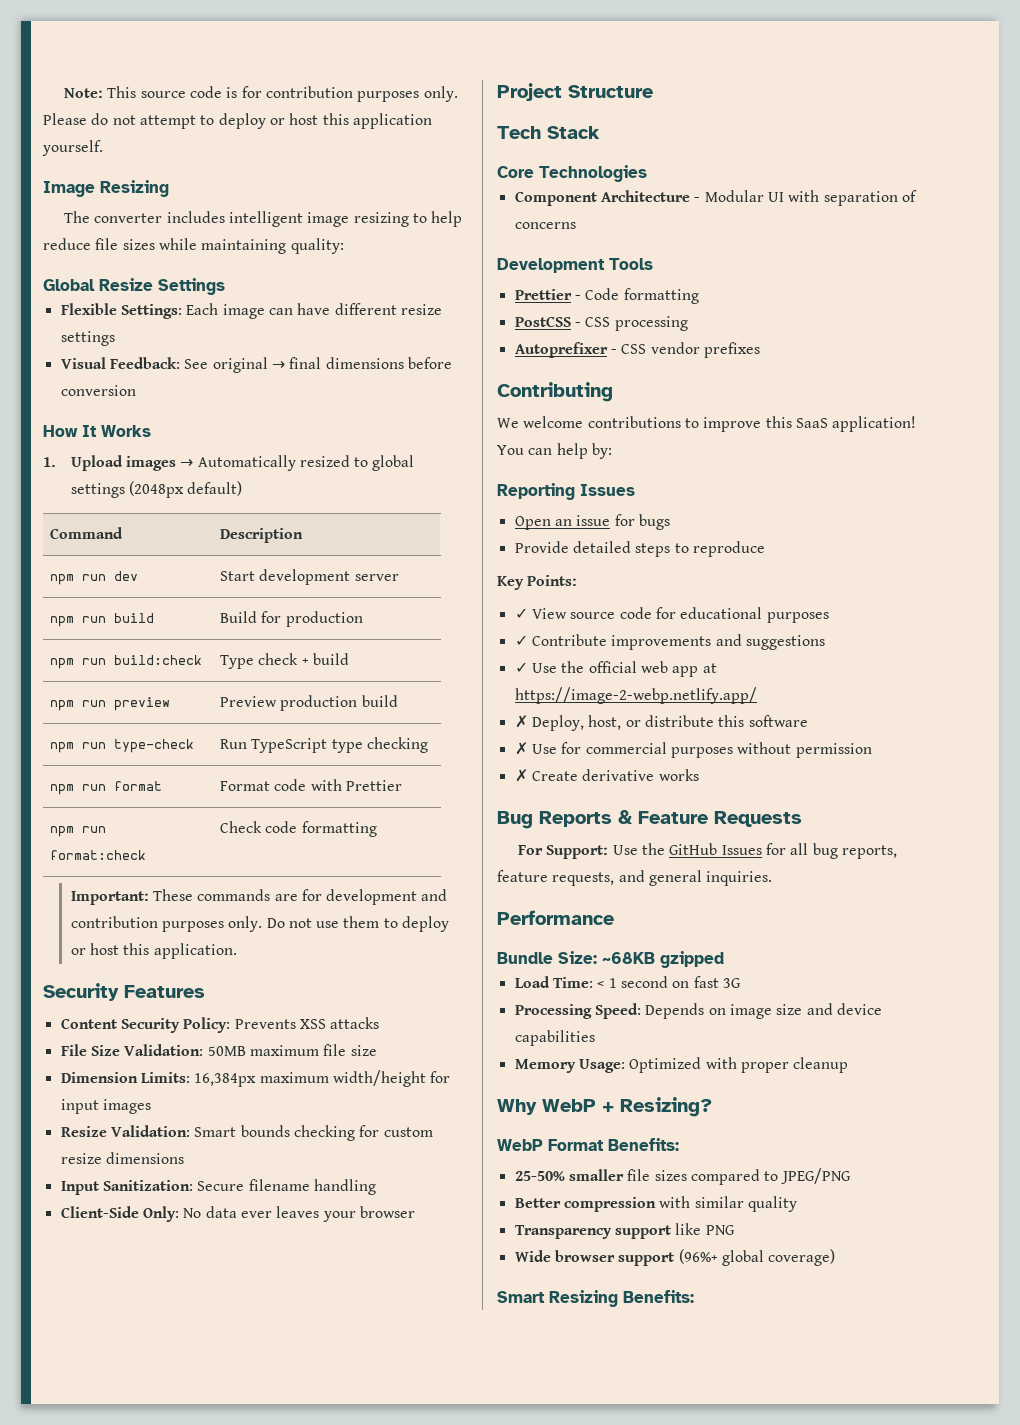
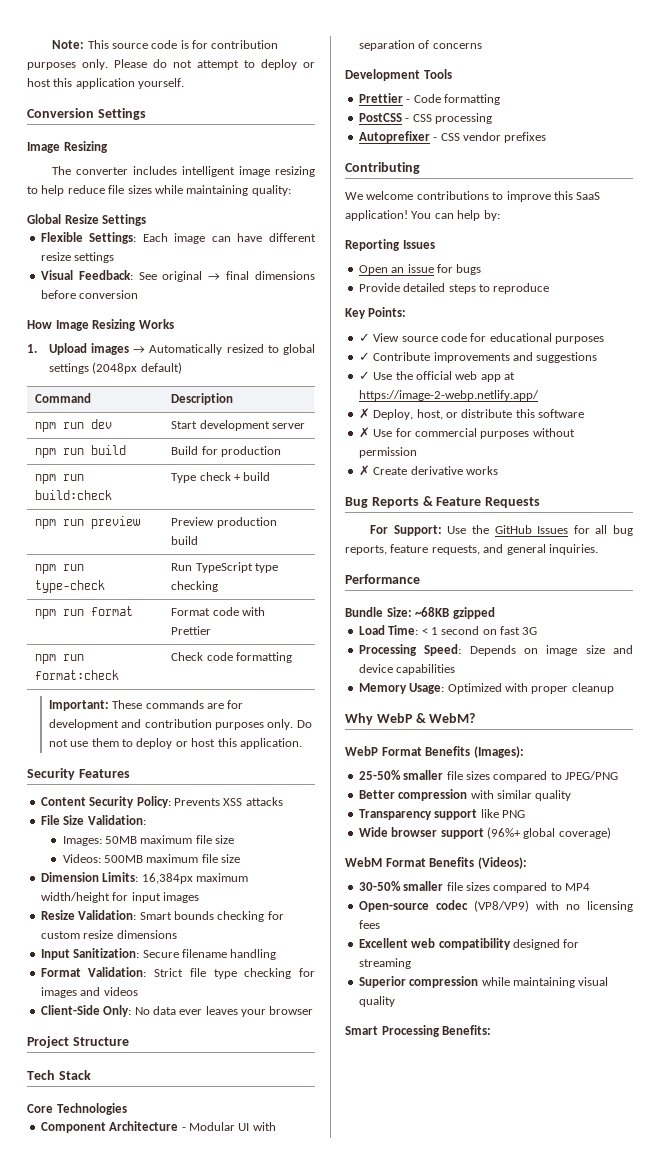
(103, 148) none -> [27,108,146,120] // Conversion Settings
[82,425,97,437] It -> [55,319,137,331] Image Resizing
(204, 1050) none -> [62,836,102,846] // Images:
(377, 1050) none -> [62,854,241,863] // Videos: 500MB maximum file size
(376, 1187) none -> [40,967,316,979] [40,987,138,998] // Format Validation: Strict file type checking for images and videos
[602,1097,712,1117] + Resizing? -> [415,713,476,723] & WebM?
[608,1138,679,1151] Benefits: -> [425,746,524,758] Benefits (Images):
[497,1290,618,1307] // Smart Resizing -> [345,857,527,869] [358,881,590,893] [358,900,633,912] [358,920,380,929] [358,938,580,950] [358,958,411,969] [358,976,609,988] [358,996,395,1007] [345,1025,440,1037] // WebM Format Benefits (Videos): // 30-50% smaller file sizes compared to MP4 // Open-source codec (VP8/VP9) with no licensing fees // Excellent web compatibility designed for streaming // Superior compression while maintaining visual quality // Smart Processing

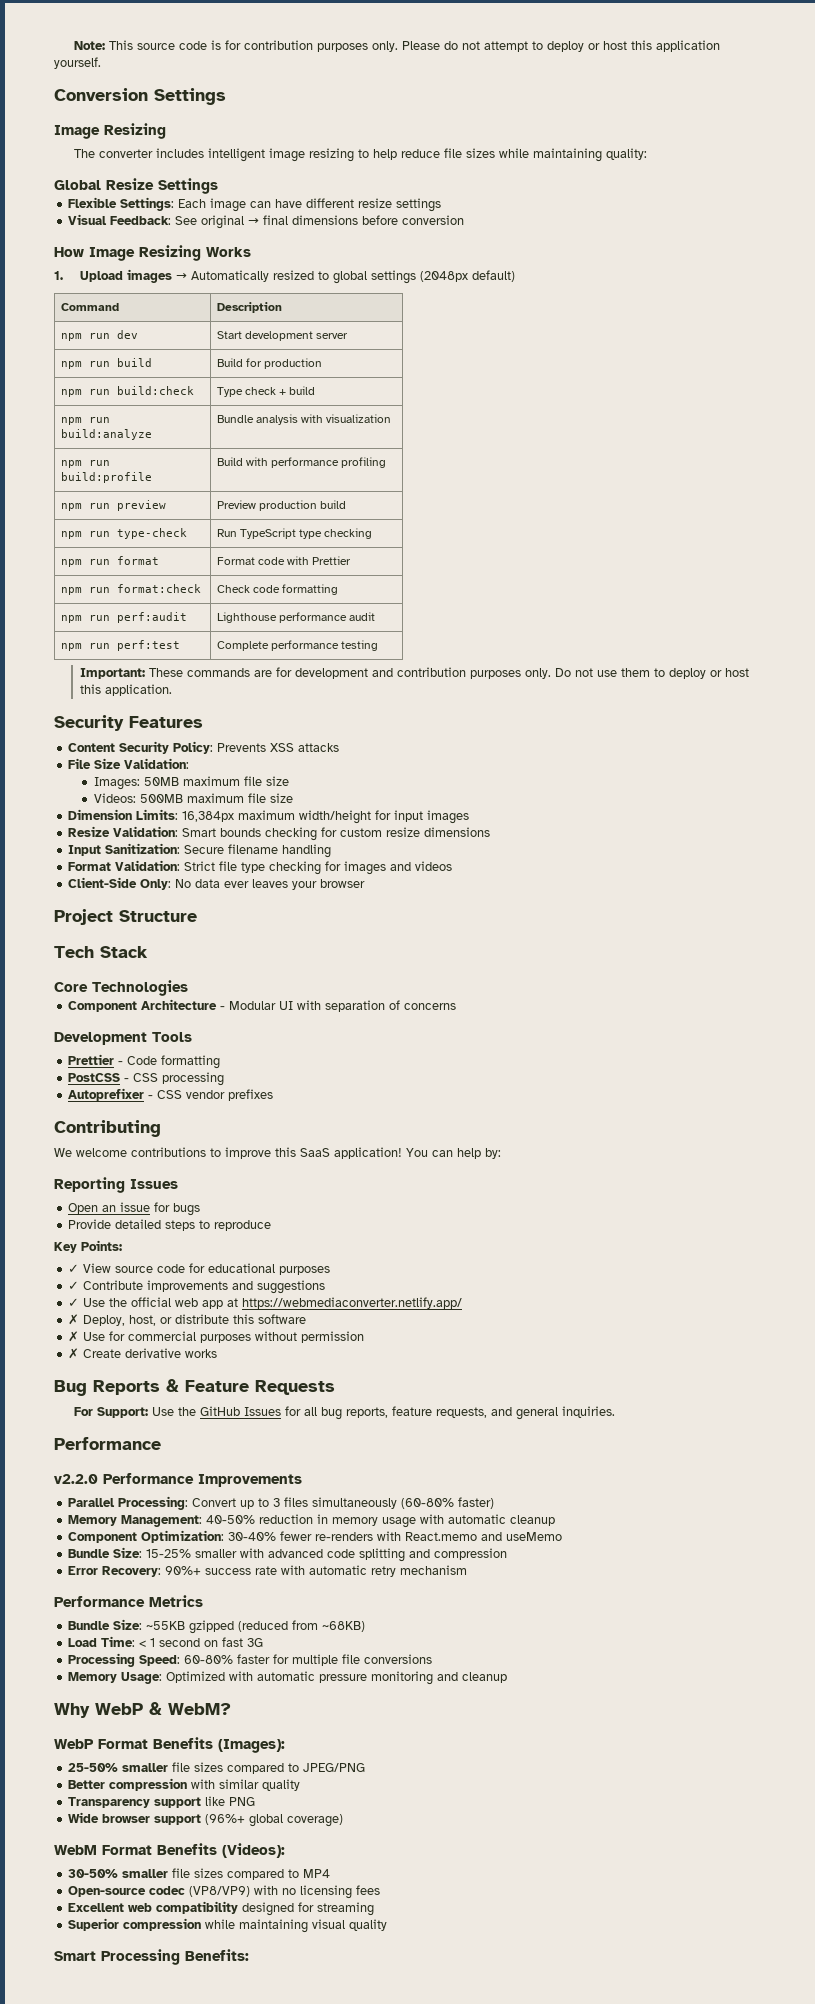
(271, 476) none -> [61,417,111,425] [61,429,153,440] [217,414,392,425] [61,460,111,468] [61,472,153,483] [217,457,387,468] // npm run build:analyze | Bundle analysis with visualization // npm run build:profile | Build with performance profiling
(293, 657) none -> [61,612,188,623] [217,612,376,623] [61,640,181,651] [217,640,379,651] // npm run perf:audit | Lighthouse performance audit // npm run perf:test | Complete performance testing
[358,390,539,401] https://image-2-webp.netlify.app/ -> [242,1297,463,1309] https://webmediaconverter.netlify.app/
[345,607,495,619] Bundle Size: ~68KB gzipped -> [54,1473,302,1487] [68,1496,495,1510] [68,1514,556,1528] [68,1530,563,1543] [68,1547,508,1562] [68,1565,468,1577] [54,1595,203,1607] [68,1619,366,1634] v2.2.0 Performance Improvements // Parallel Processing: Convert up to 3 files simultaneously (60-80% faster) // Memory Management: 40-50% reduction in memory usage with automatic cleanup // Component Optimization: 30-40% fewer re-renders with React.memo and useMemo // Bundle Size: 15-25% smaller with advanced code splitting and compression // Error Recovery: 90%+ success rate with automatic retry mechanism // Performance Metrics // Bundle Size: ~55KB gzipped (reduced from ~68KB)
[469,645,633,656] [358,664,456,675] Depends on image size and device capabilities -> [184,1654,433,1666] 60-80% faster for multiple file conversions
[531,686,569,694] proper -> [257,1671,459,1685] automatic pressure monitoring and

